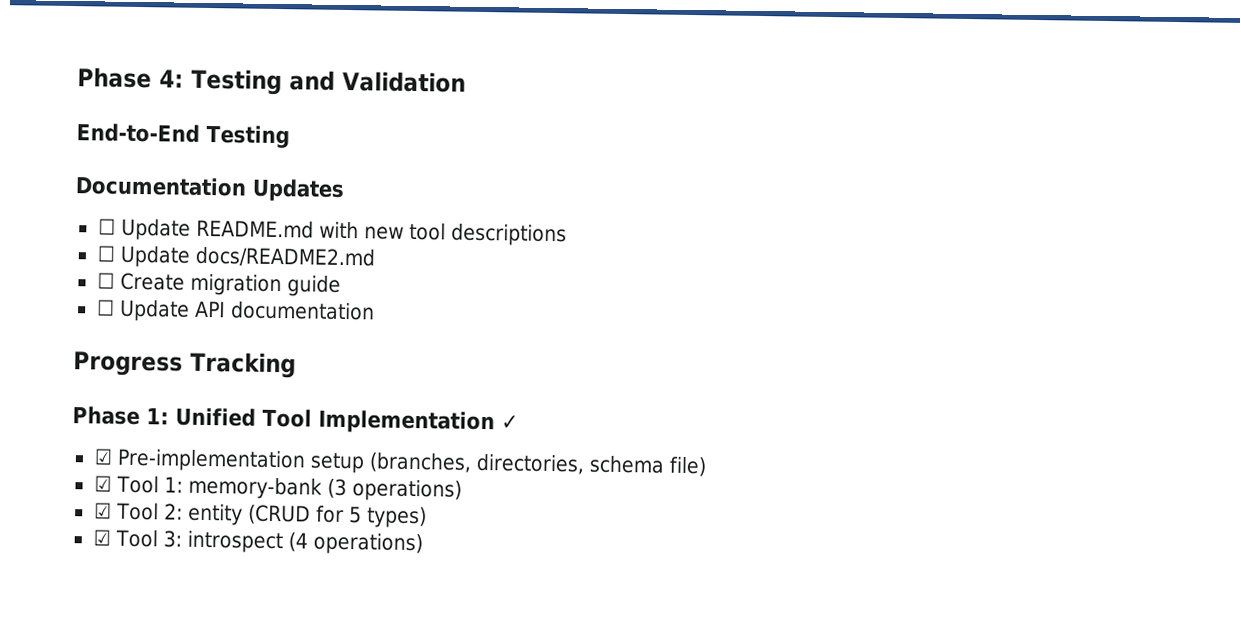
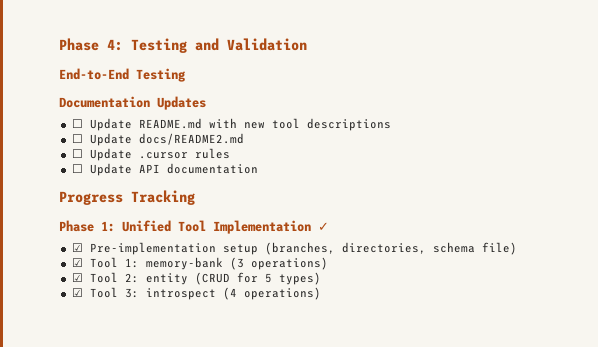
[119,272,341,297] Create migration guide -> [89,148,230,161] Update .cursor rules

